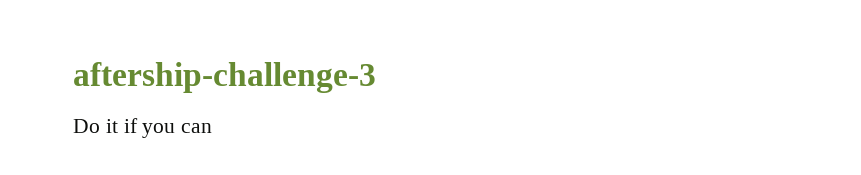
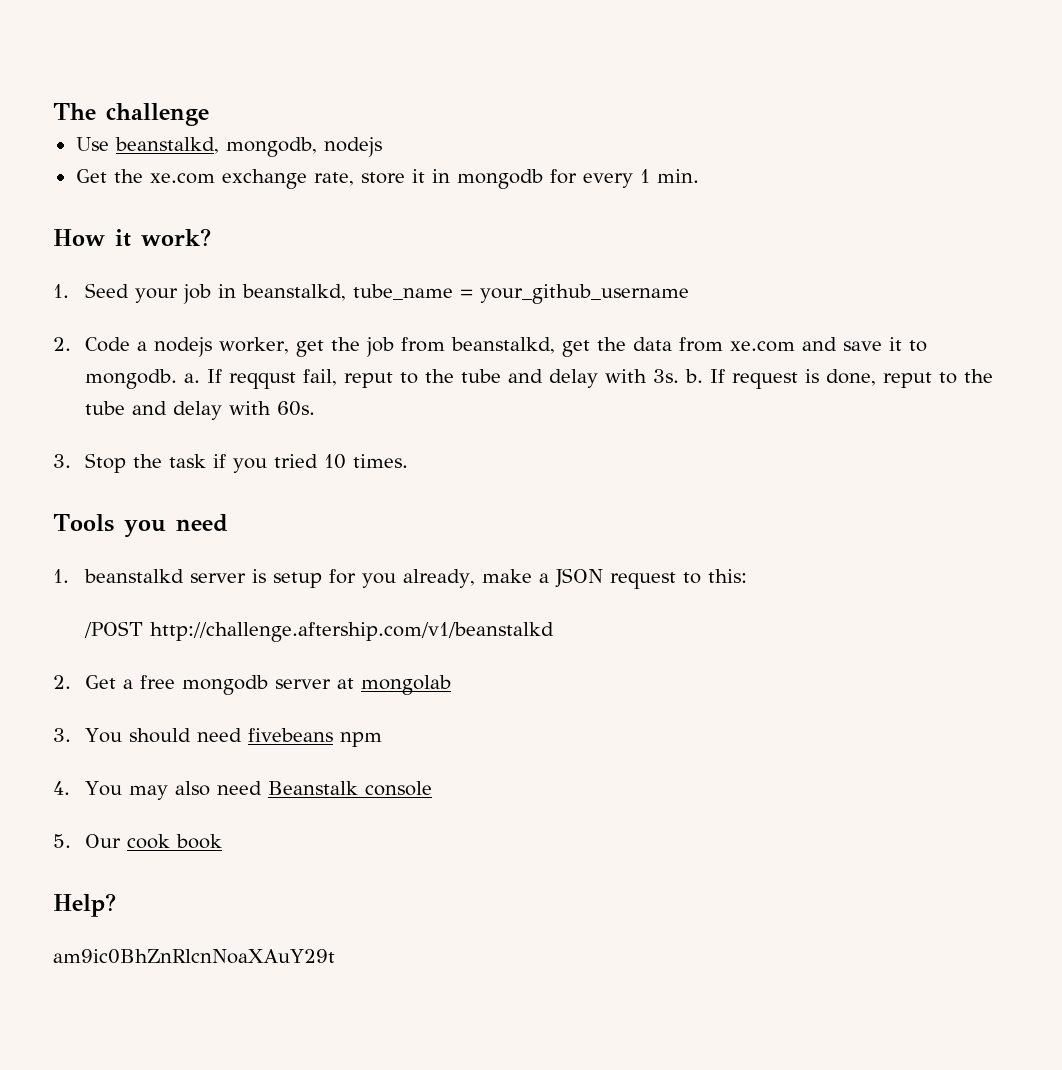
[73,62,376,93] [73,118,213,138] aftership-challenge-3 // Do it if you can -> [53,103,209,126] [75,137,382,157] [75,169,699,189] [53,228,211,247] [53,283,690,304] [53,337,928,357] [85,369,994,389] [85,401,316,420] [53,453,409,473] [53,514,228,538] [53,568,748,589] [84,621,555,642] [53,675,452,695] [53,728,383,747] [53,781,433,800] [53,834,223,849] [53,893,116,917] [53,949,335,964] The challenge // Use beanstalkd, mongodb, nodejs // Get the xe.com exchange rate, store it in mongodb for every 1 min. // How it work? // 1. Seed your job in beanstalkd, tube_name = your_github_username // 2. Code a nodejs worker, get the job from beanstalkd, get the data from xe.com and save it to mongodb. a. If reqqust fail, reput to the tube and delay with 3s. b. If request is done, reput to the tube and delay with 60s. // 3. Stop the task if you tried 10 times. // Tools you need // 1. beanstalkd server is setup for you already, make a JSON request to this: // /POST http://challenge.aftership.com/v1/beanstalkd // 2. Get a free mongodb server at mongolab // 3. You should need fivebeans npm // 4. You may also need Beanstalk console // 5. Our cook book // Help? // am9ic0BhZnRlcnNoaXAuY29t

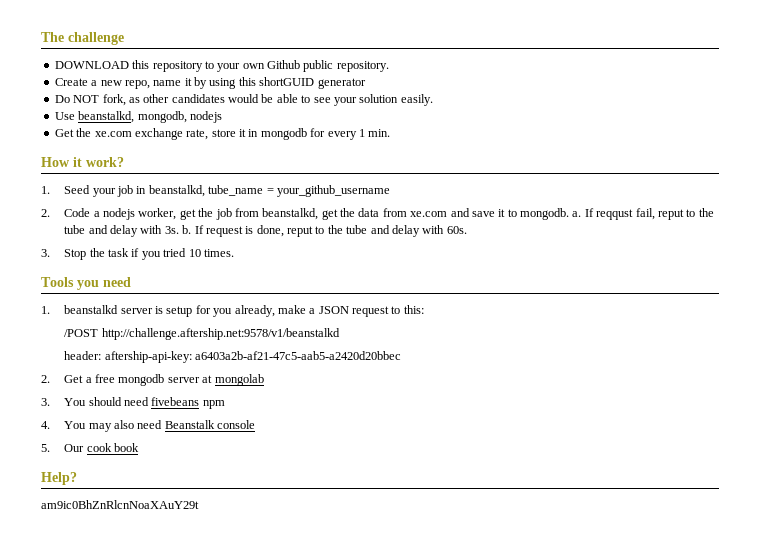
(209, 114) none -> [54,60,389,72] [54,77,366,89] [54,94,433,106] // DOWNLOAD this repository to your own Github public repository. // Create a new repo, name it by using this shortGUID generator // Do NOT fork, as other candidates would be able to see your solution easily.
[150,622,555,642] http://challenge.aftership.com/v1/beanstalkd -> [101,328,340,340] [64,351,402,363] http://challenge.aftership.net:9578/v1/beanstalkd // header: aftership-api-key: a6403a2b-af21-47c5-aab5-a2420d20bbec

